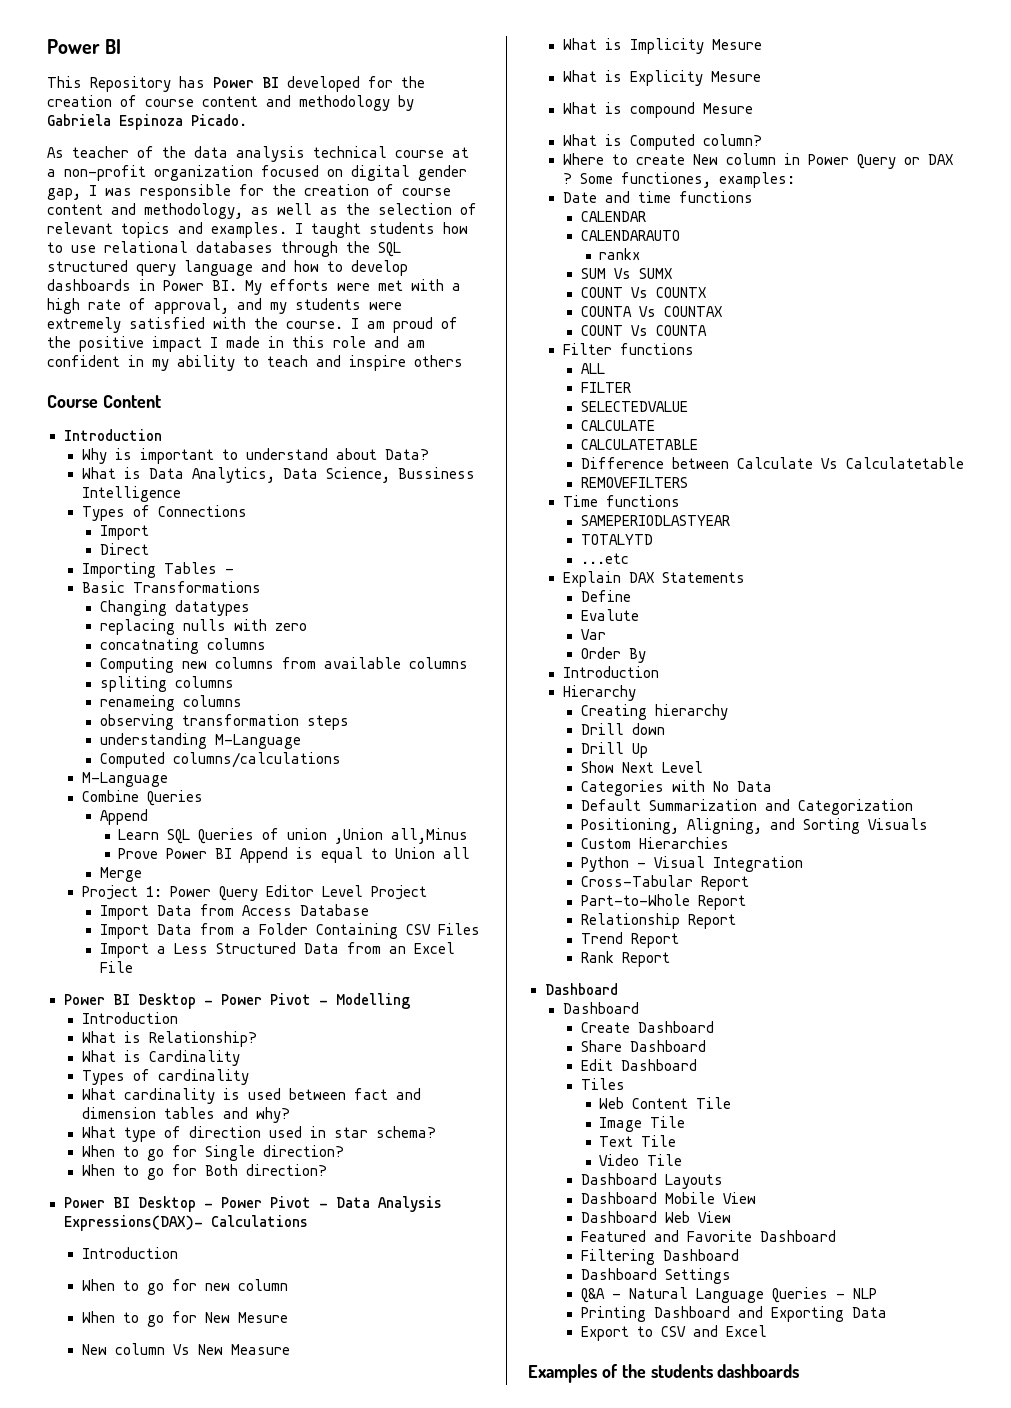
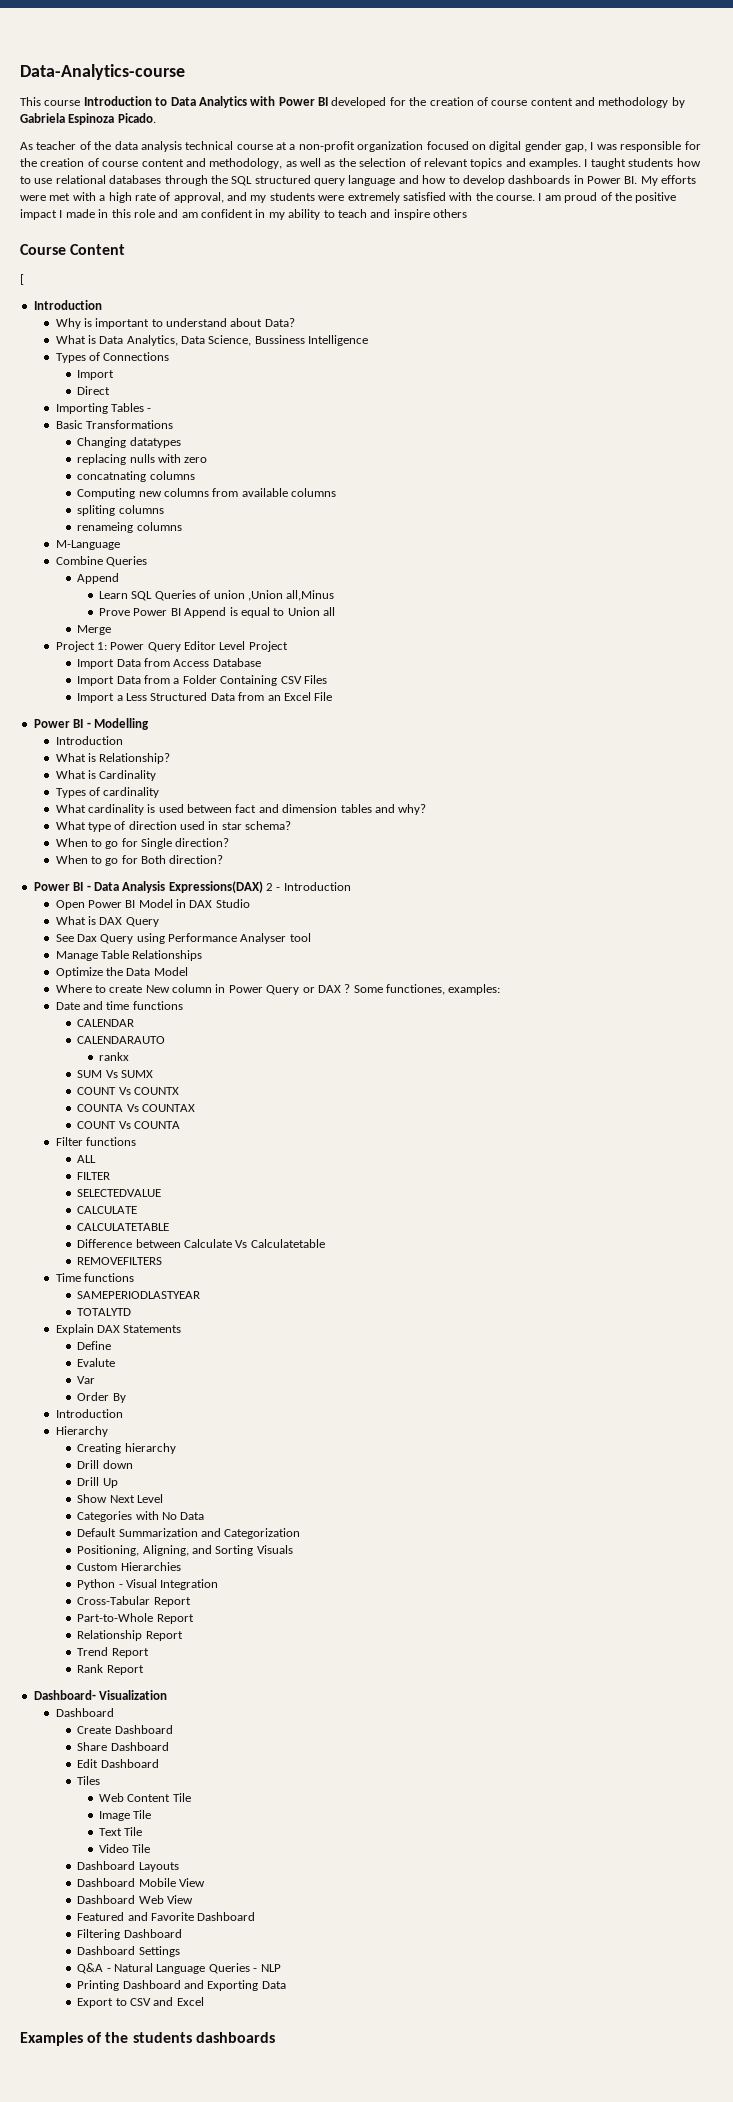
[47,39,122,54] Power BI -> [20,64,185,80] Data-Analytics-course
[90,76,205,92] Repository has -> [44,96,276,108] course Introduction to Data Analytics with
(161, 401) none -> [20,274,24,285] // [
[99,714,349,730] [99,733,301,749] [99,752,341,768] // observing transformation steps // understanding M-Language // Computed columns/calculations -> (182, 526) none
[137,993,311,1009] Desktop - Power Pivot -> (84, 723) none
[137,1196,442,1212] [63,1215,308,1231] [81,1247,178,1259] [81,1279,288,1295] [81,1311,288,1327] [81,1343,290,1355] [562,38,762,54] [562,70,761,86] [562,102,753,118] [562,134,762,150] Desktop - Power Pivot - Data Analysis Expressions(DAX)- Calculations // Introduction // When to go for new column // When to go for New Mesure // New column Vs New Measure // What is Implicity Mesure // What is Explicity Mesure // What is compound Mesure // What is Computed column? -> [86,881,351,893] [55,899,250,910] [55,916,159,927] [55,933,311,944] [55,950,203,961] [55,967,188,978] - Data Analysis Expressions(DAX) 2 - Introduction // Open Power BI Model in DAX Studio // What is DAX Query // See Dax Query using Performance Analyser tool // Manage Table Relationships // Optimize the Data Model
[580,553,629,564] // ...etc -> (132, 1312) none
[544,983,618,995] Dashboard -> [33,1690,168,1700] Dashboard- Visualization

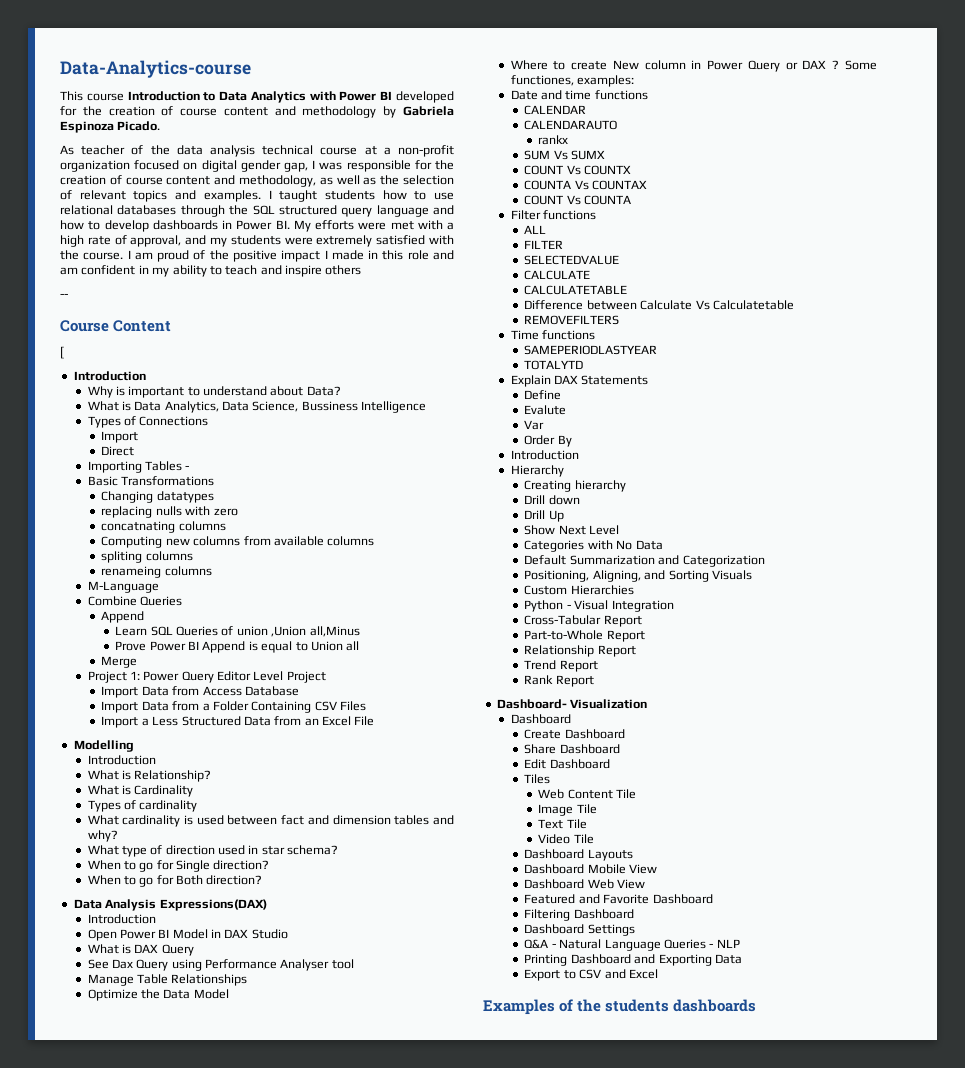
(467, 213) none -> [60,293,68,298] // --
[33,719,91,728] Power BI - -> (375, 721) none
[33,882,91,891] Power BI - -> (263, 880) none
[266,883,281,891] 2 - -> (267, 905) //

